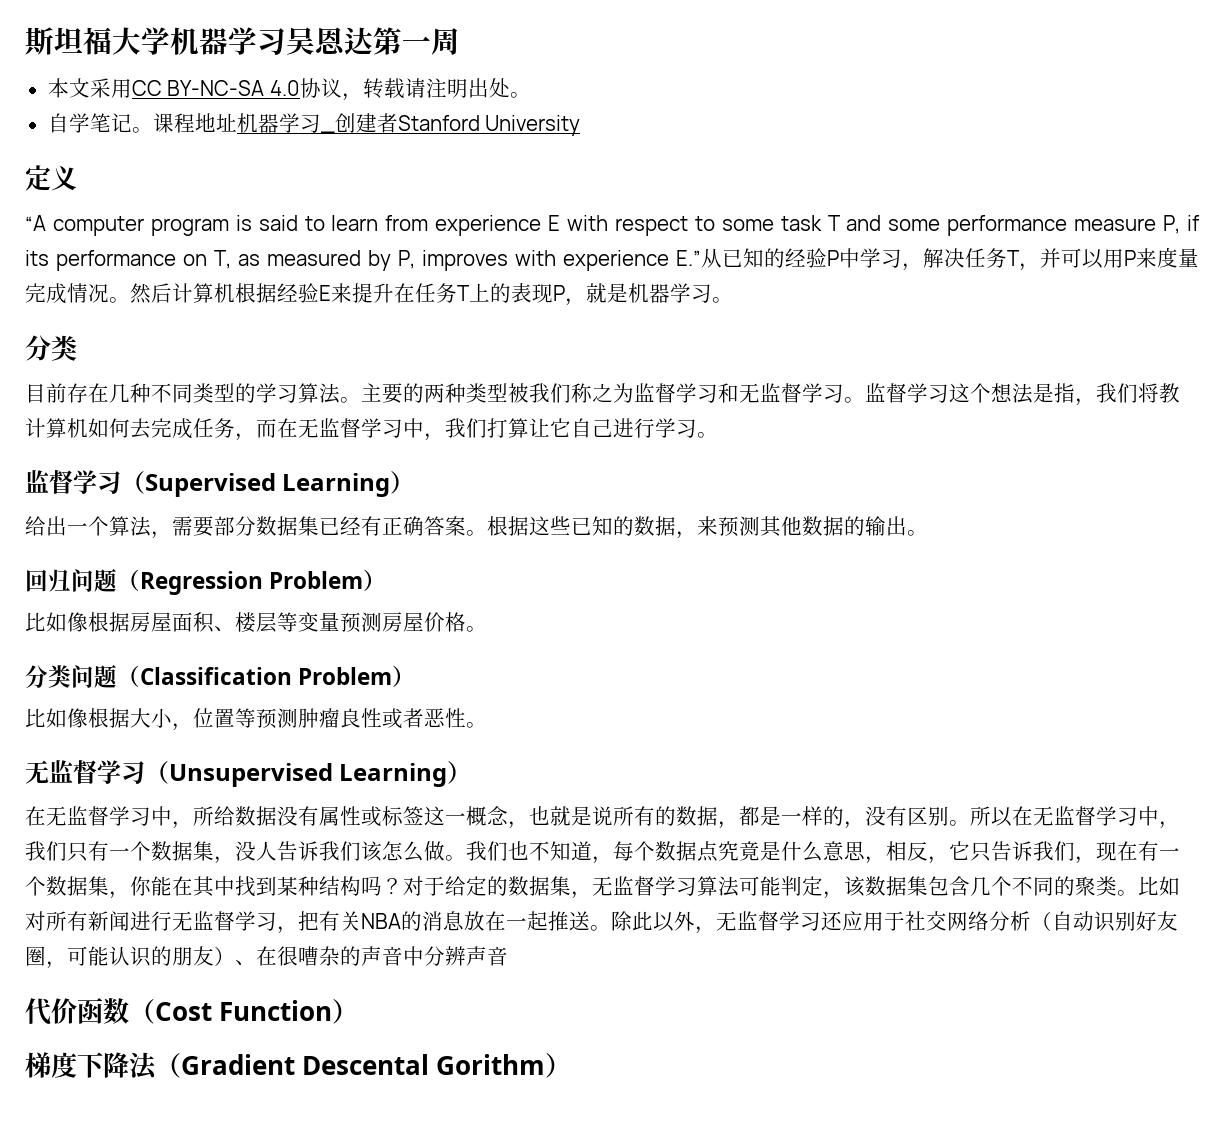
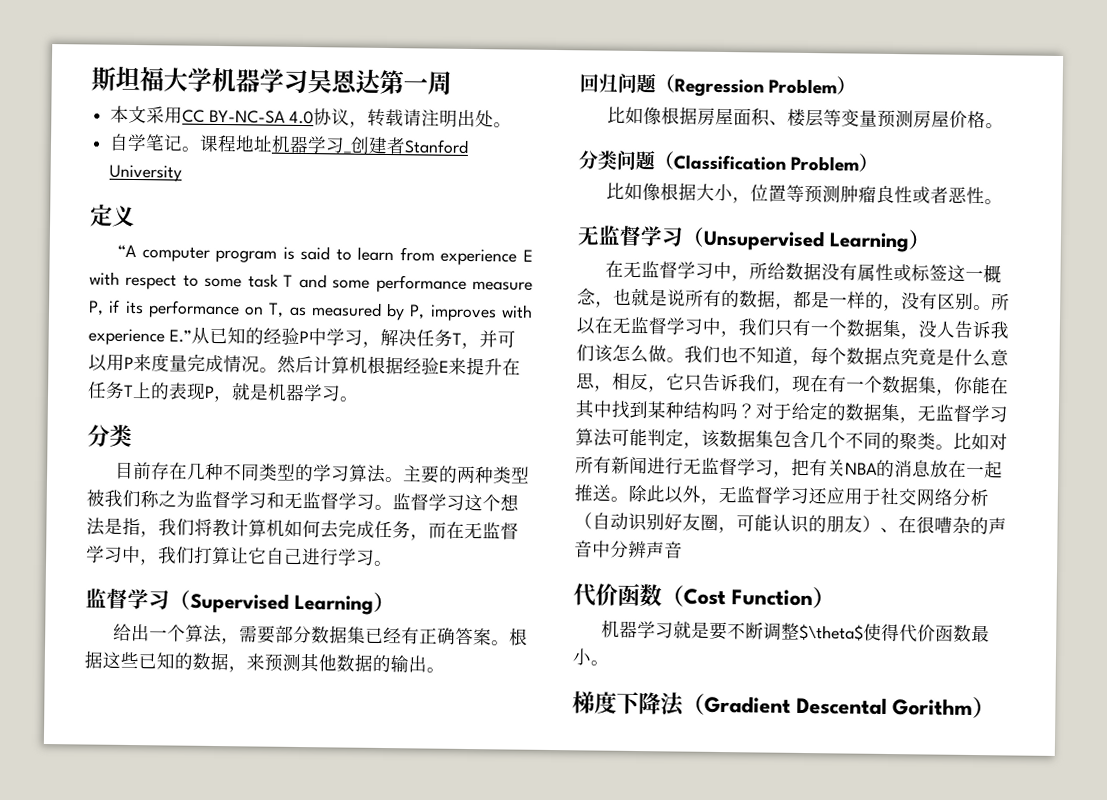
(359, 1011) none -> [601,619,991,643] [572,648,609,666] // 机器学习就是要不断调整$\theta$使得代价函数最小。

